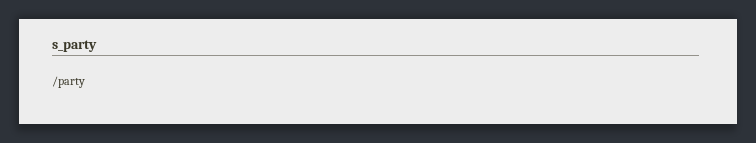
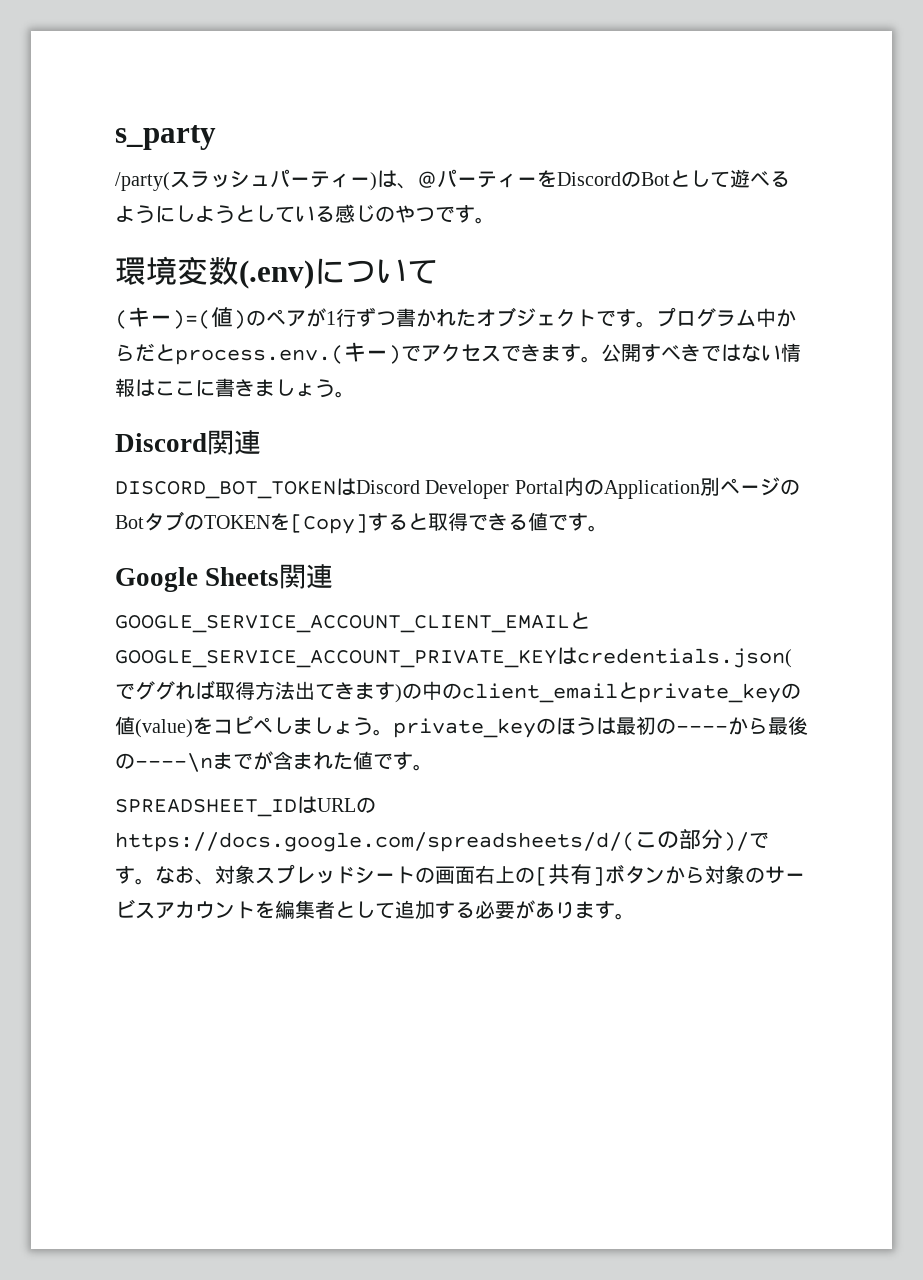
[52,76,85,88] /party -> [115,169,790,191] [115,204,495,224] [115,256,438,289] [115,307,796,329] [115,342,801,365] [115,378,355,398] [115,430,261,455] [115,477,800,499] [115,511,608,534] [115,564,334,592] [115,612,590,633] [115,647,792,668] [115,680,801,703] [115,716,808,738] [115,751,433,772] [115,796,376,817] [115,829,769,852] [115,864,805,886] [115,899,635,920] /party(スラッシュパーティー)は、＠パーティーをDiscordのBotとして遊べるようにしようとしている感じのやつです。 // 環境変数(.env)について // (キー)=(値)のペアが1行ずつ書かれたオブジェクトです。プログラム中からだとprocess.env.(キー)でアクセスできます。公開すべきではない情報はここに書きましょう。 // Discord関連 // DISCORD_BOT_TOKENはDiscord Developer Portal内のApplication別ページのBotタブのTOKENを[Copy]すると取得できる値です。 // Google Sheets関連 // GOOGLE_SERVICE_ACCOUNT_CLIENT_EMAILとGOOGLE_SERVICE_ACCOUNT_PRIVATE_KEYはcredentials.json(でググれば取得方法出てきます)の中のclient_emailとprivate_keyの値(value)をコピペしましょう。private_keyのほうは最初の----から最後の----\nまでが含まれた値です。 // SPREADSHEET_IDはURLのhttps://docs.google.com/spreadsheets/d/(この部分)/です。なお、対象スプレッドシートの画面右上の[共有]ボタンから対象のサービスアカウントを編集者として追加する必要があります。

